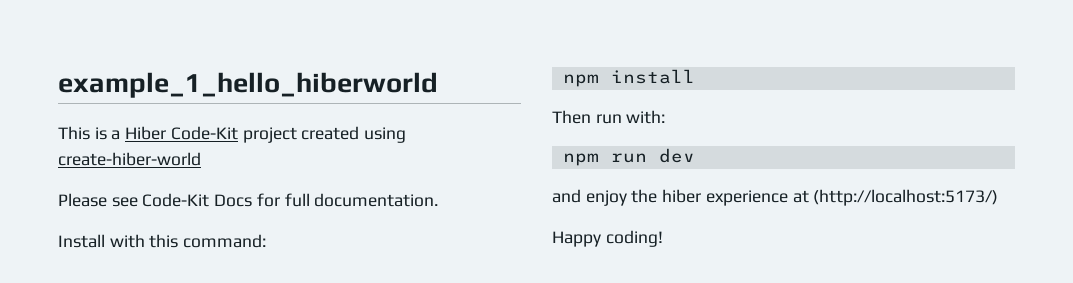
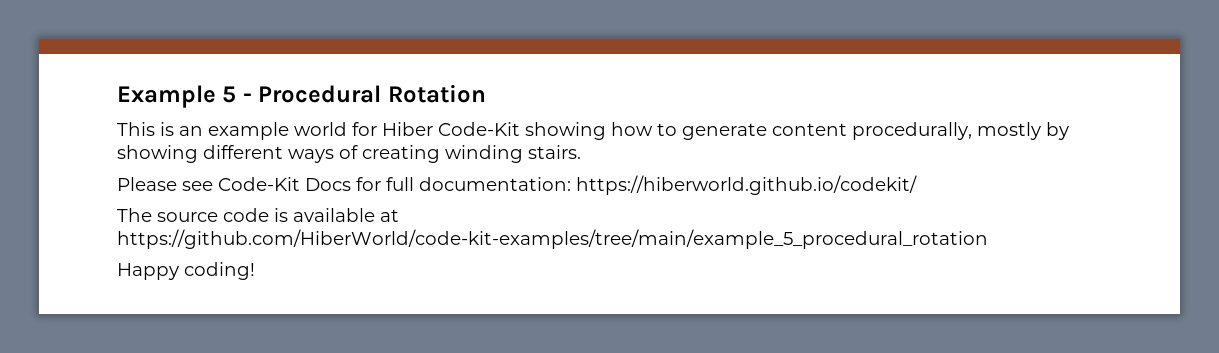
[58,72,438,98] [58,126,407,143] [58,152,201,166] example_1_hello_hiberworld // This is a Hiber Code-Kit project created using create-hiber-world -> [117,84,486,108] [117,122,1069,140] [117,145,581,163] Example 5 - Procedural Rotation // This is an example world for Hiber Code-Kit showing how to generate content procedurally, mostly by showing different ways of creating winding stairs.
[314,193,439,207] [58,234,267,248] [562,69,695,87] [552,110,666,124] [562,148,695,166] [552,189,999,206] documentation. // Install with this command: // npm install // Then run with: // npm run dev // and enjoy the hiber experience at (http://localhost:5173/) -> [419,175,917,195] [117,208,399,222] [117,229,988,249] documentation: https://hiberworld.github.io/codekit/ // The source code is available at https://github.com/HiberWorld/code-kit-examples/tree/main/example_5_procedural_rotation

